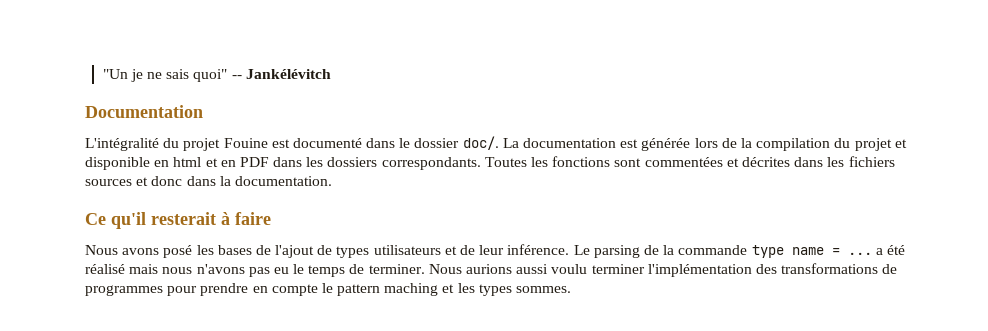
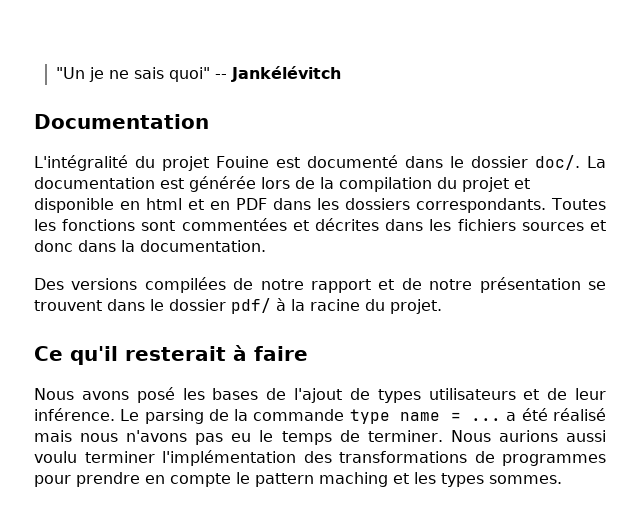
(332, 181) none -> [34,277,606,293] [34,298,442,314] // Des versions compilées de notre rapport et de notre présentation se trouvent dans le dossier pdf/ à la racine du projet.

